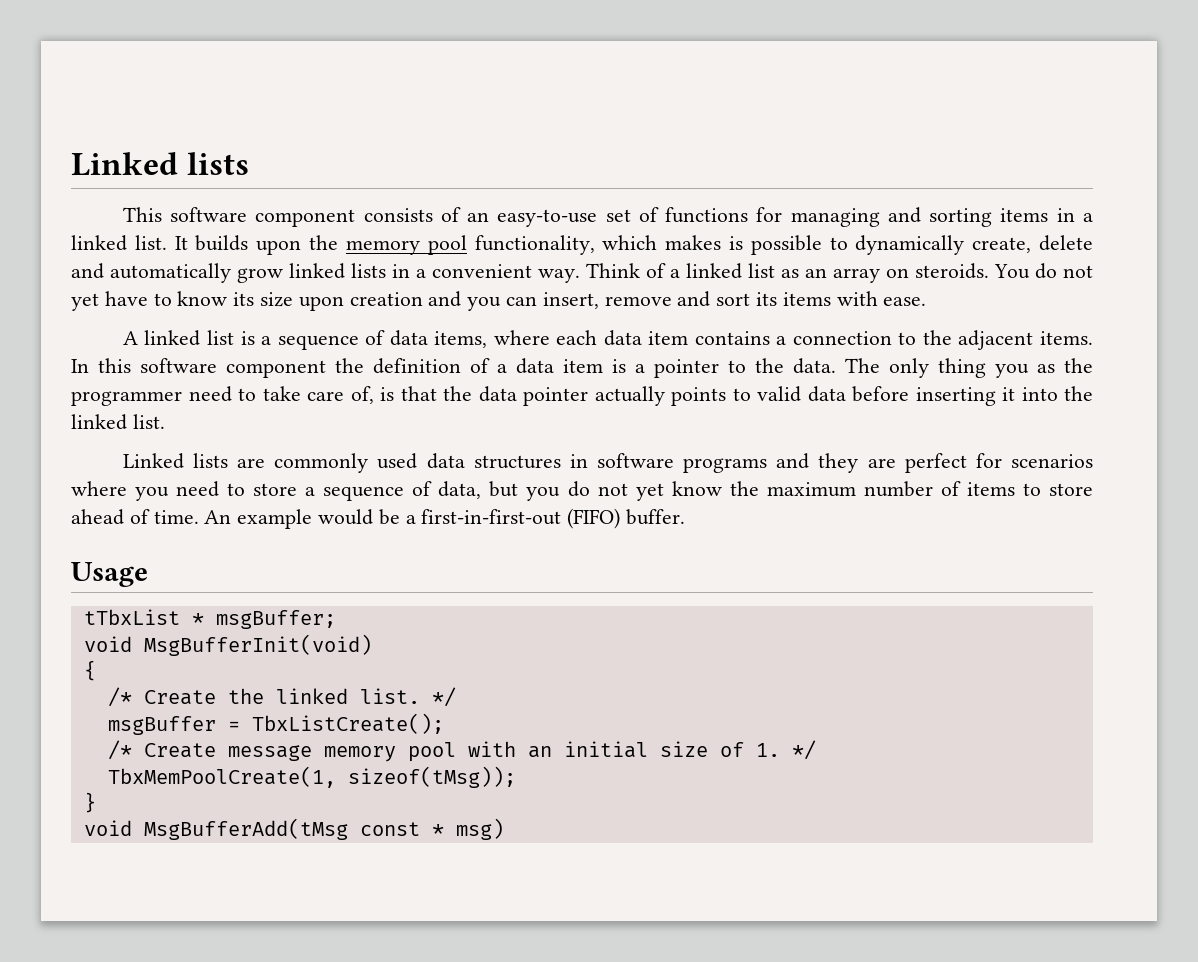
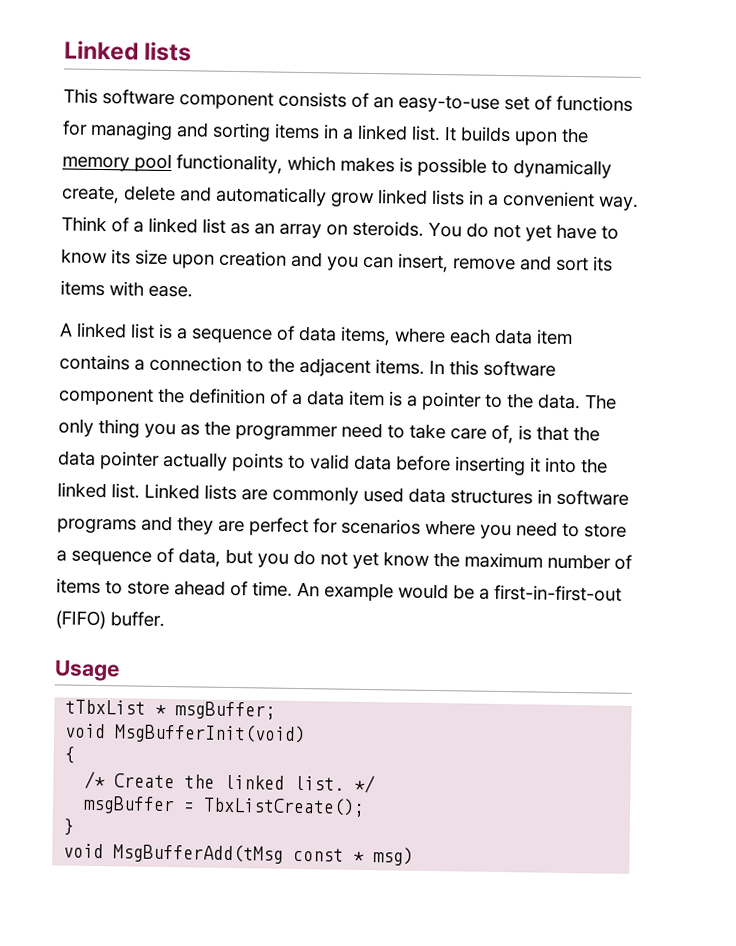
(165, 421) // -> (140, 491) none
[107,740,816,762] [107,766,516,788] // /* Create message memory pool with an initial size of 1. */ // TbxMemPoolCreate(1, sizeof(tMsg)); -> (366, 806) none

